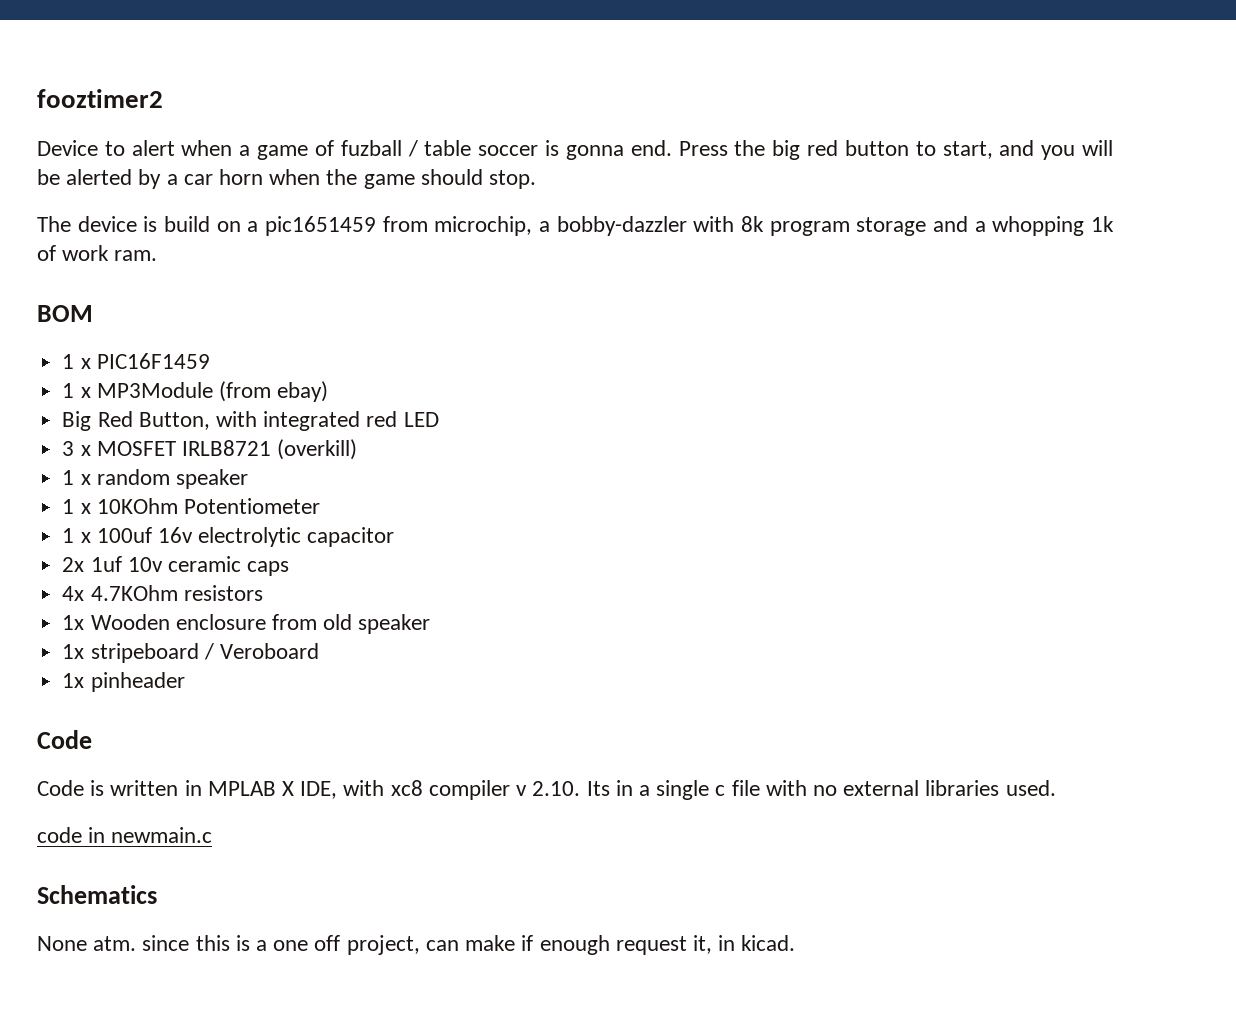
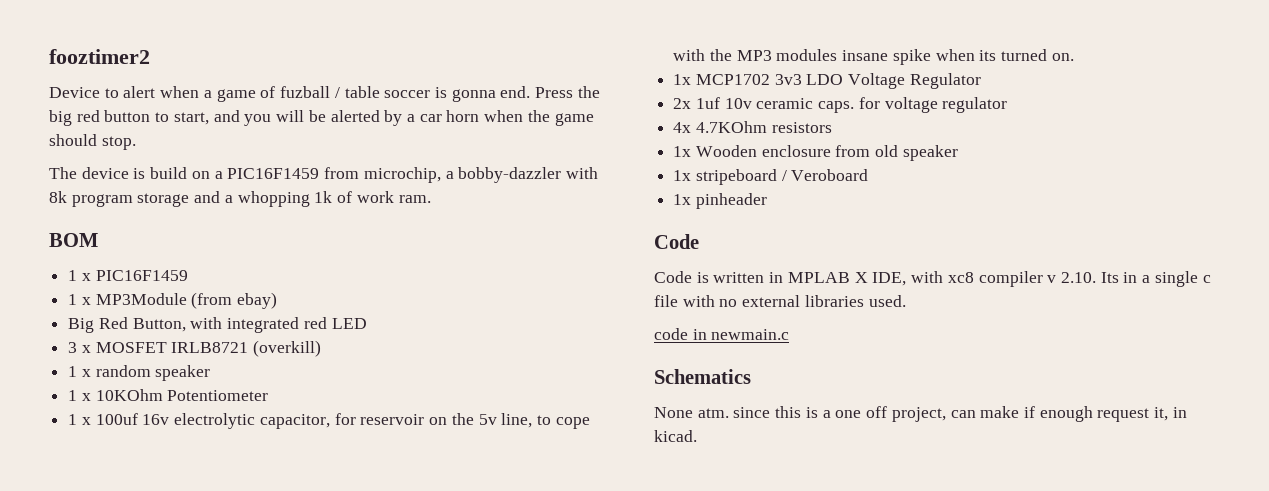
[265,216,376,236] pic1651459 -> [227,168,320,179] PIC16F1459
[307,527,395,547] capacitor -> [259,413,590,429] [673,49,1074,65] [673,73,981,89] capacitor, for reservoir on the 5v line, to cope with the MP3 modules insane spike when its turned on. // 1x MCP1702 3v3 LDO Voltage Regulator
[247,561,290,576] caps -> [818,97,1008,113] caps. for voltage regulator

